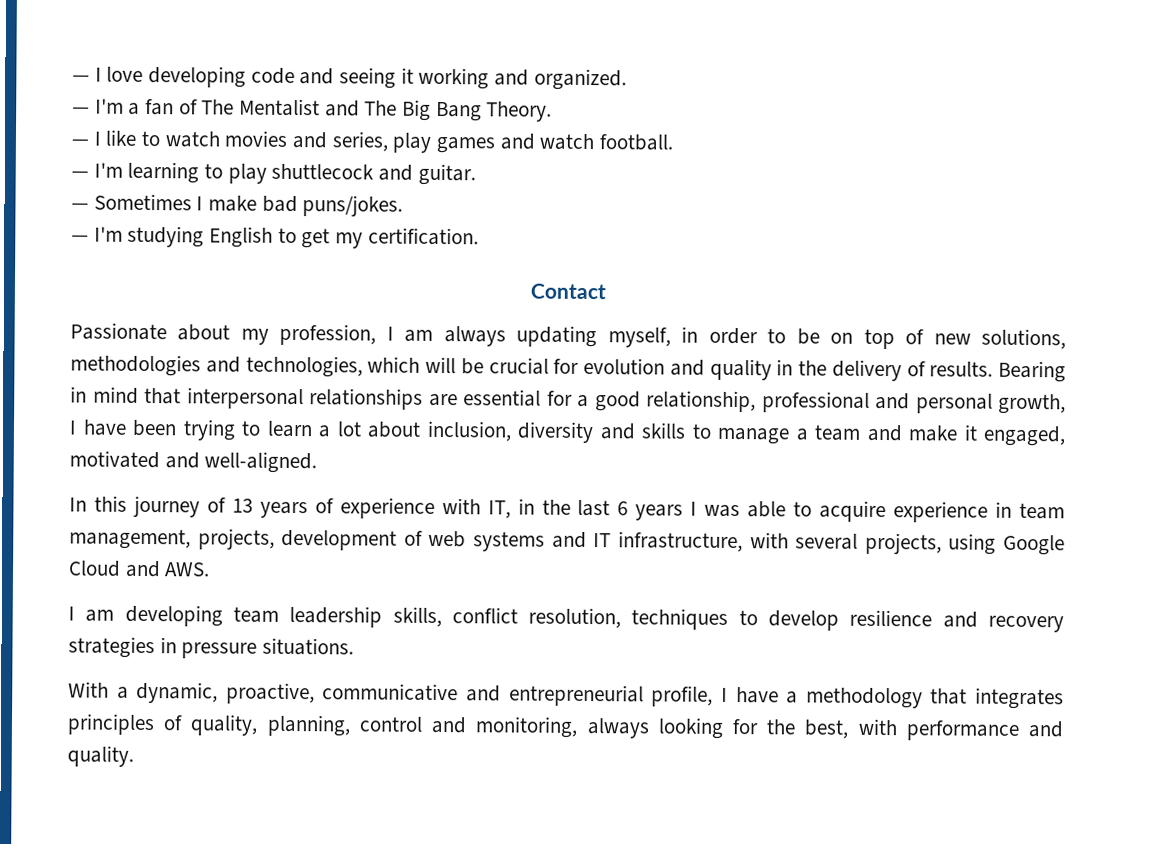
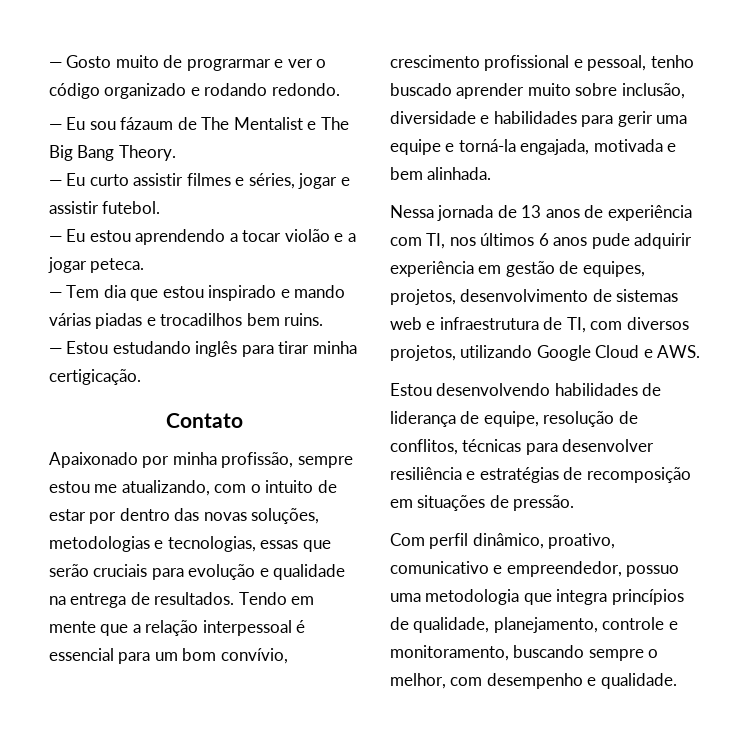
[72,66,627,91] [72,98,198,116] — I love developing code and seeing it working and organized. // — I'm a fan of -> [49,55,327,71] [49,83,340,99] [49,117,197,130] — Gosto muito de prograrmar e ver o código organizado e rodando redondo. // — Eu sou fázaum de
[324,100,360,117] and -> [307,121,317,130] e
[93,129,674,154] [71,161,476,186] [71,193,404,217] [71,225,479,249] [530,283,606,300] [70,322,1067,350] [70,354,1066,383] [70,386,1066,415] [69,419,1066,447] [69,450,318,474] [69,495,1066,523] [69,528,997,555] I like to watch movies and series, play games and watch football. // — I'm learning to play shuttlecock and guitar. // — Sometimes I make bad puns/jokes. // — I'm studying English to get my certification. // Contact // Passionate about my profession, I am always updating myself, in order to be on top of new solutions, methodologies and technologies, which will be crucial for evolution and quality in the delivery of results. Bearing in mind that interpersonal relationships are essential for a good relationship, professional and personal growth, I have been trying to learn a lot about inclusion, diversity and skills to manage a team and make it engaged, motivated and well-aligned. // In this journey of 13 years of experience with IT, in the last 6 years I was able to acquire experience in team management, projects, development of web systems and IT infrastructure, with several projects, using -> [66,173,350,189] [49,201,161,214] [49,229,356,245] [48,257,145,273] [49,285,346,301] [49,313,324,329] [49,341,357,357] [49,369,141,385] [166,413,243,428] [49,452,353,468] [49,480,337,496] [49,508,320,524] [49,536,331,552] [49,564,346,580] [49,592,315,608] [49,620,306,636] [49,648,288,664] [390,55,694,71] [390,83,685,99] [390,111,688,127] [390,139,677,155] [390,167,492,180] [390,205,692,221] [390,233,693,249] [390,261,645,277] [390,289,679,305] [390,317,689,333] [390,345,533,361] Eu curto assistir filmes e séries, jogar e assistir futebol. // — Eu estou aprendendo a tocar violão e a jogar peteca. // — Tem dia que estou inspirado e mando várias piadas e trocadilhos bem ruins. // — Estou estudando inglês para tirar minha certigicação. // Contato // Apaixonado por minha profissão, sempre estou me atualizando, com o intuito de estar por dentro das novas soluções, metodologias e tecnologias, essas que serão cruciais para evolução e qualidade na entrega de resultados. Tendo em mente que a relação interpessoal é essencial para um bom convívio, crescimento profissional e pessoal, tenho buscado aprender muito sobre inclusão, diversidade e habilidades para gerir uma equipe e torná-la engajada, motivada e bem alinhada. // Nessa jornada de 13 anos de experiência com TI, nos últimos 6 anos pude adquirir experiência em gestão de equipes, projetos, desenvolvimento de sistemas web e infraestrutura de TI, com diversos projetos, utilizando
[124,560,161,578] and -> [643,349,653,358] e
[68,604,1064,633] [68,636,355,659] [68,681,1065,710] [67,713,1064,741] [67,745,134,767] I am developing team leadership skills, conflict resolution, techniques to develop resilience and recovery strategies in pressure situations. // With a dynamic, proactive, communicative and entrepreneurial profile, I have a methodology that integrates principles of quality, planning, control and monitoring, always looking for the best, with performance and quality. -> [390,383,662,396] [390,411,638,427] [390,439,655,455] [390,467,691,483] [390,495,575,511] [390,533,616,549] [390,561,680,577] [390,589,684,605] [390,617,678,633] [390,645,659,661] [390,673,677,689] Estou desenvolvendo habilidades de liderança de equipe, resolução de conflitos, técnicas para desenvolver resiliência e estratégias de recomposição em situações de pressão. // Com perfil dinâmico, proativo, comunicativo e empreendedor, possuo uma metodologia que integra princípios de qualidade, planejamento, controle e monitoramento, buscando sempre o melhor, com desempenho e qualidade.

